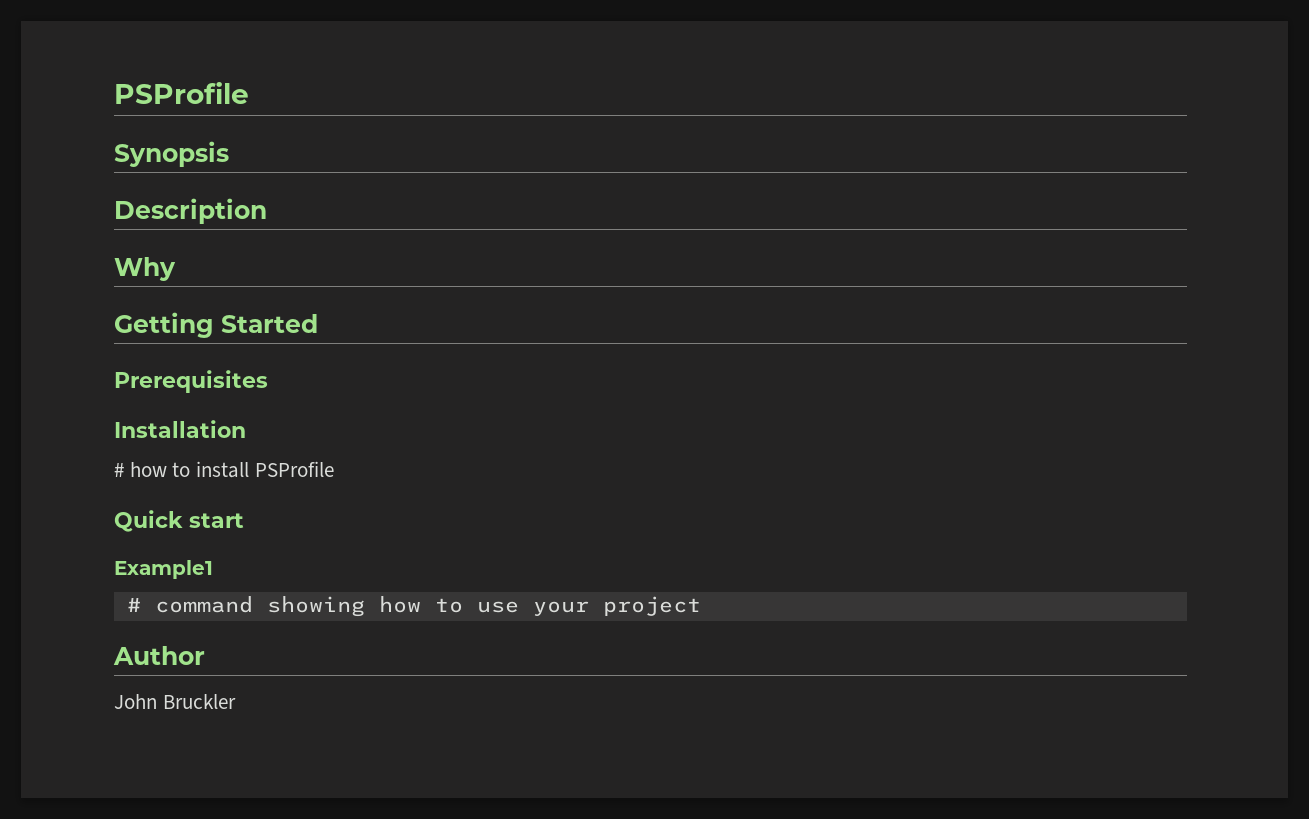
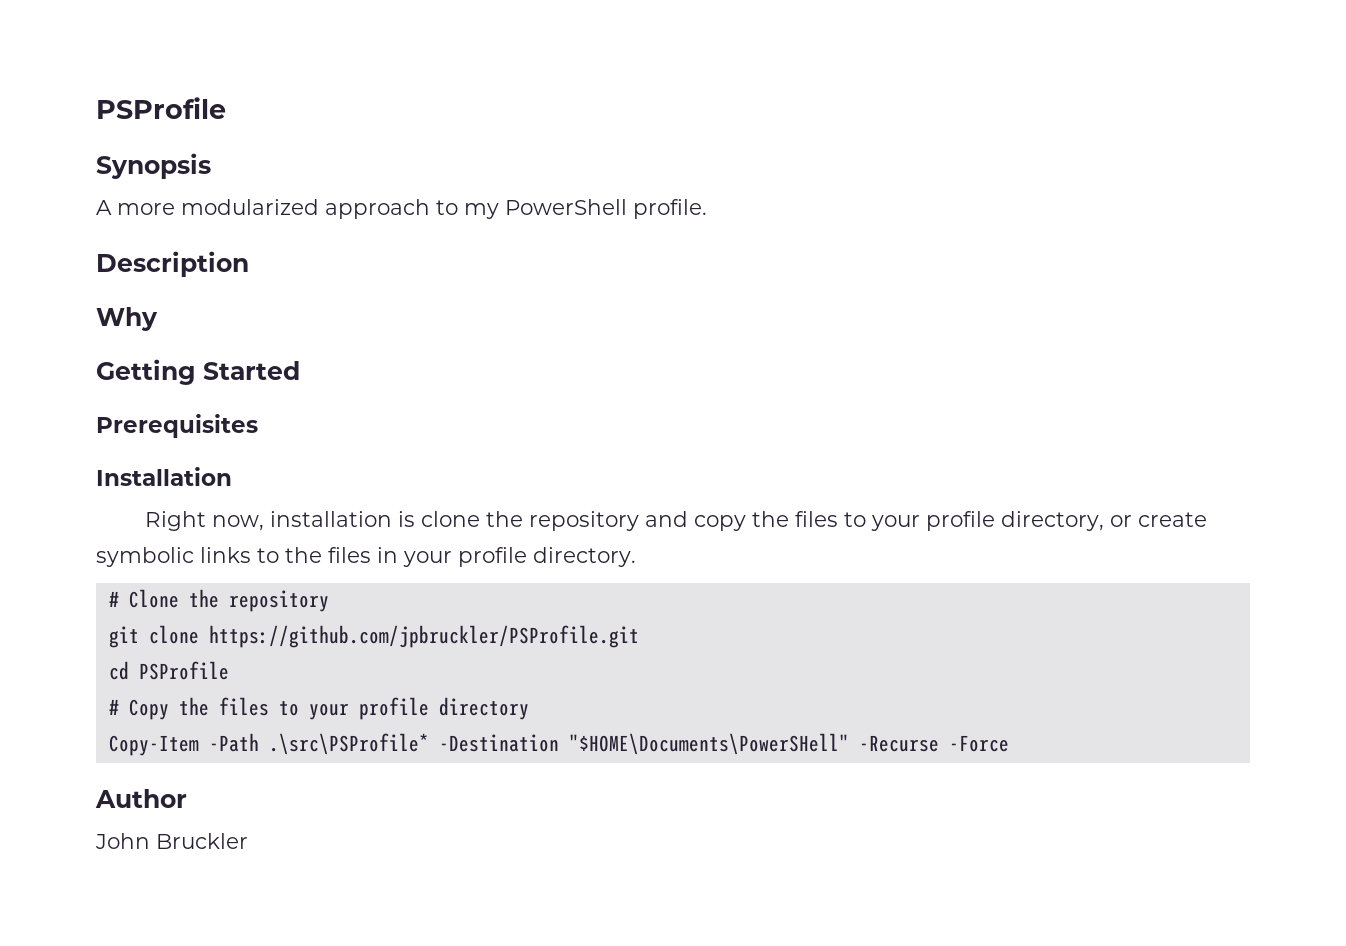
(229, 154) none -> [96,199,707,219] // A more modularized approach to my PowerShell profile.
[114,461,334,478] [114,510,244,532] [114,560,213,579] [126,596,701,617] # how to install PSProfile // Quick start // Example1 // # command showing how to use your project -> [144,511,1207,531] [96,547,636,567] [108,589,329,612] [108,625,639,648] [108,661,229,680] [108,697,529,720] [108,733,1009,756] Right now, installation is clone the repository and copy the files to your profile directory, or create symbolic links to the files in your profile directory. // # Clone the repository // git clone https://github.com/jpbruckler/PSProfile.git // cd PSProfile // # Copy the files to your profile directory // Copy-Item -Path .\src\PSProfile* -Destination "$HOME\Documents\PowerSHell" -Recurse -Force

